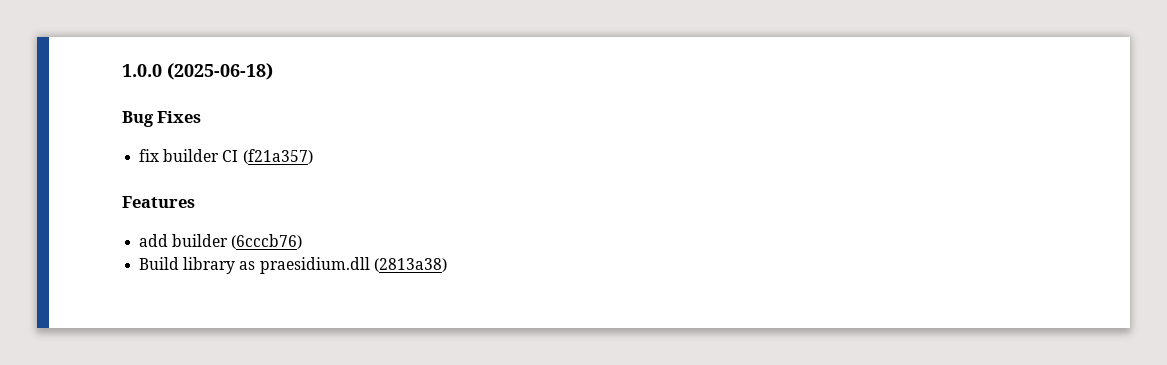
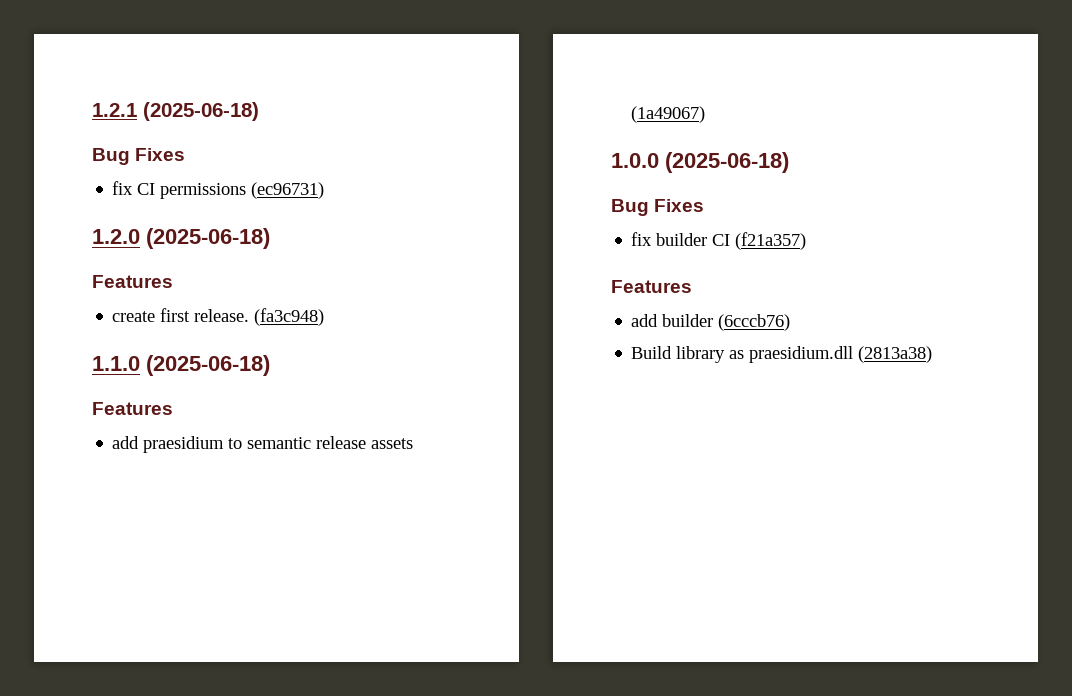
(122, 70) none -> [92,102,259,121] [92,148,186,165] [112,181,325,199] [92,228,270,249] [92,275,173,288] [112,308,325,326] [92,355,270,376] [92,402,173,415] [112,436,414,453] [631,106,706,123] 1.2.1 (2025-06-18) // Bug Fixes // fix CI permissions (ec96731) // 1.2.0 (2025-06-18) // Features // create first release. (fa3c948) // 1.1.0 (2025-06-18) // Features // add praesidium to semantic release assets (1a49067) //

